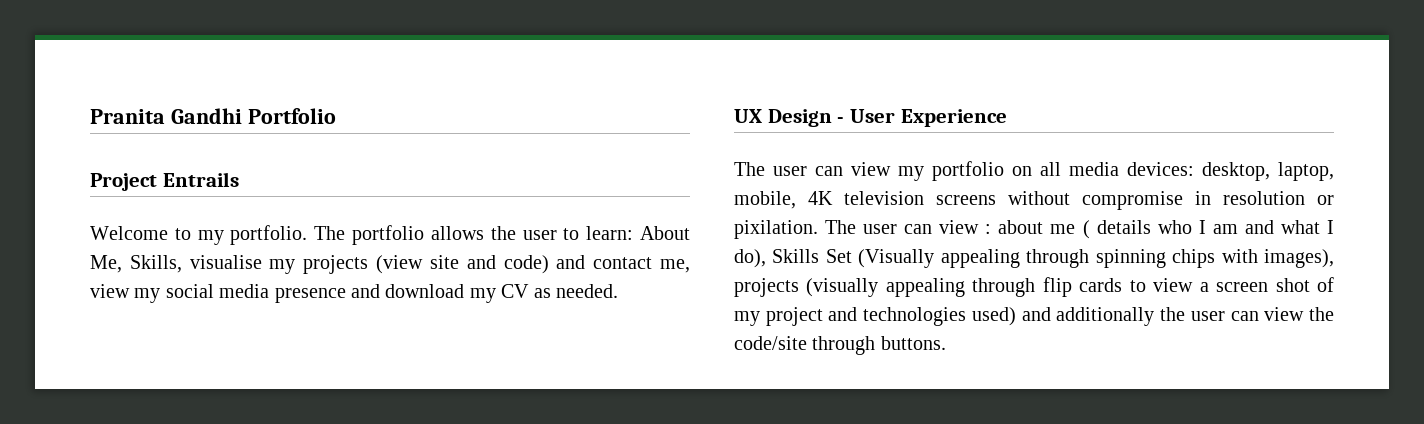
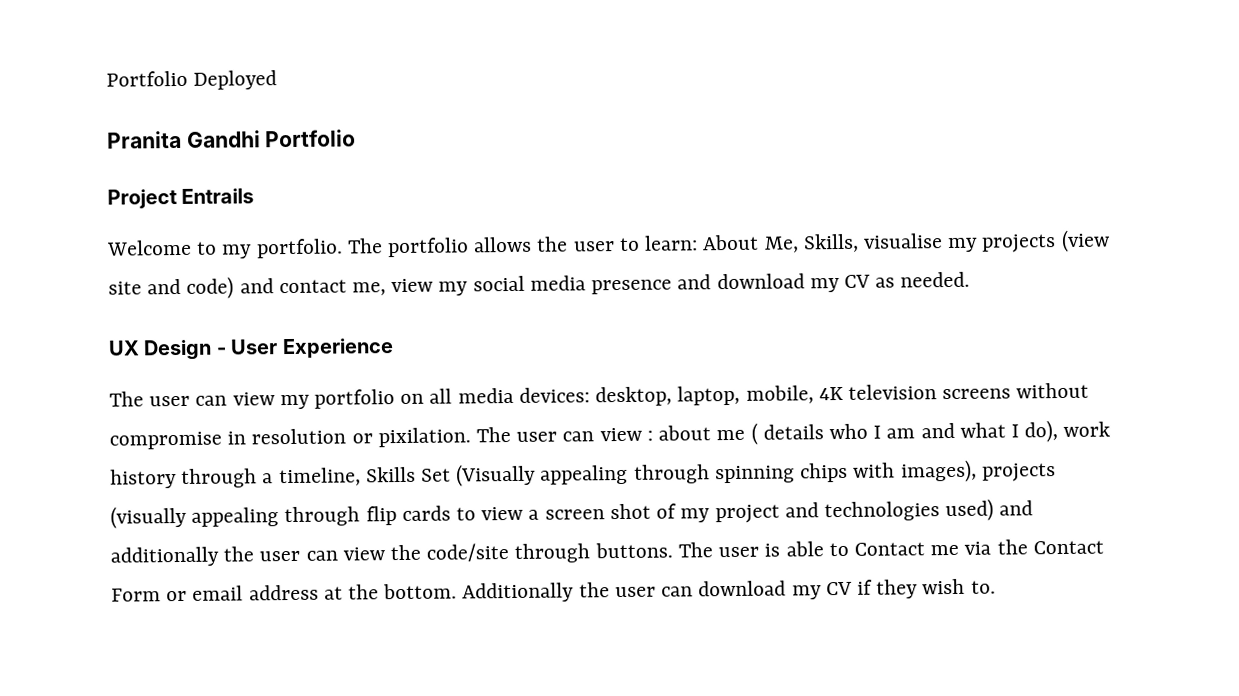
(90, 116) none -> [106,70,278,90] Portfolio Deployed //
(766, 258) none -> [1063,421,1111,437] [110,467,361,489] work history through a timeline,
(946, 343) none -> [677,539,1104,558] [111,578,996,603] The user is able to Contact me via the Contact Form or email address at the bottom. Additionally the user can download my CV if they wish to.

